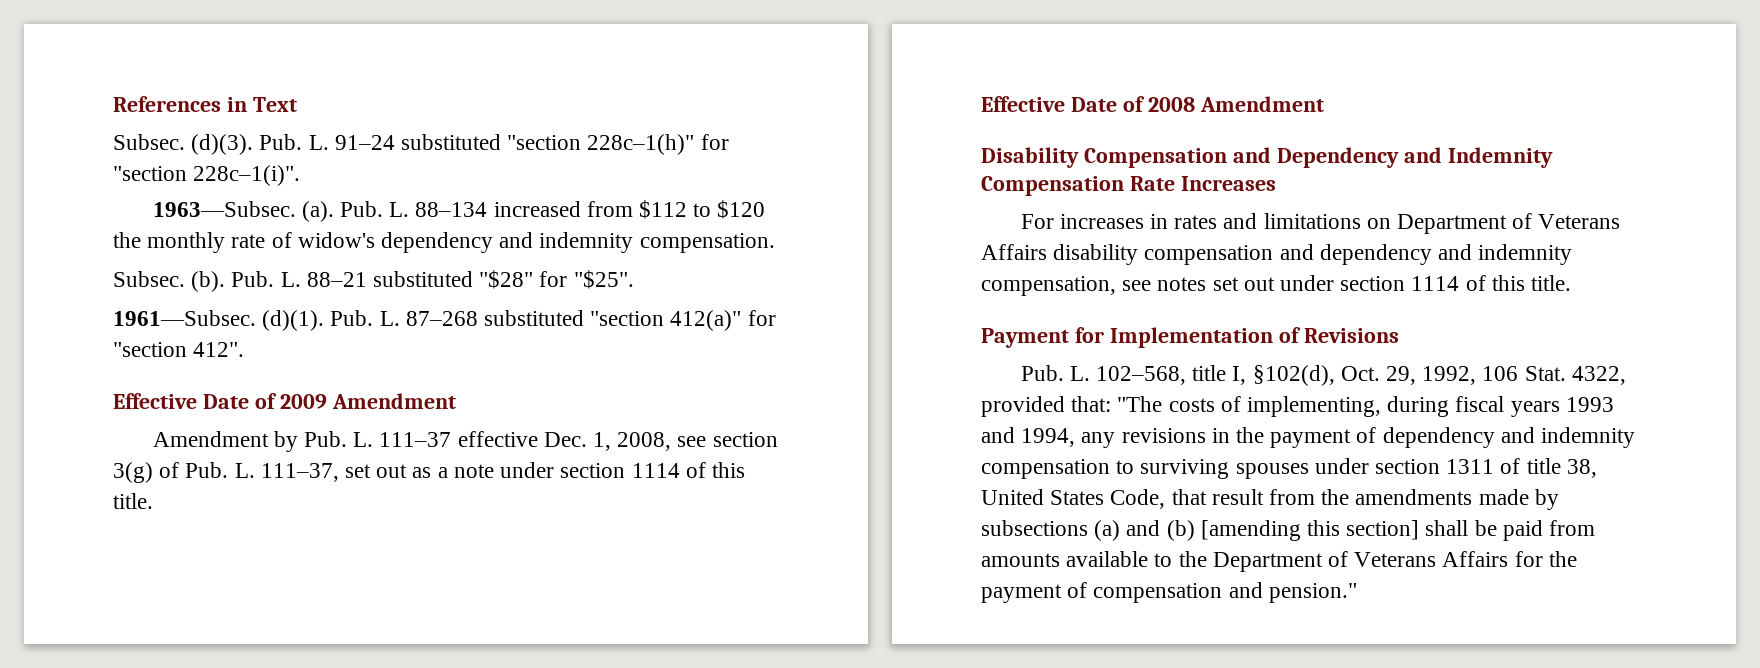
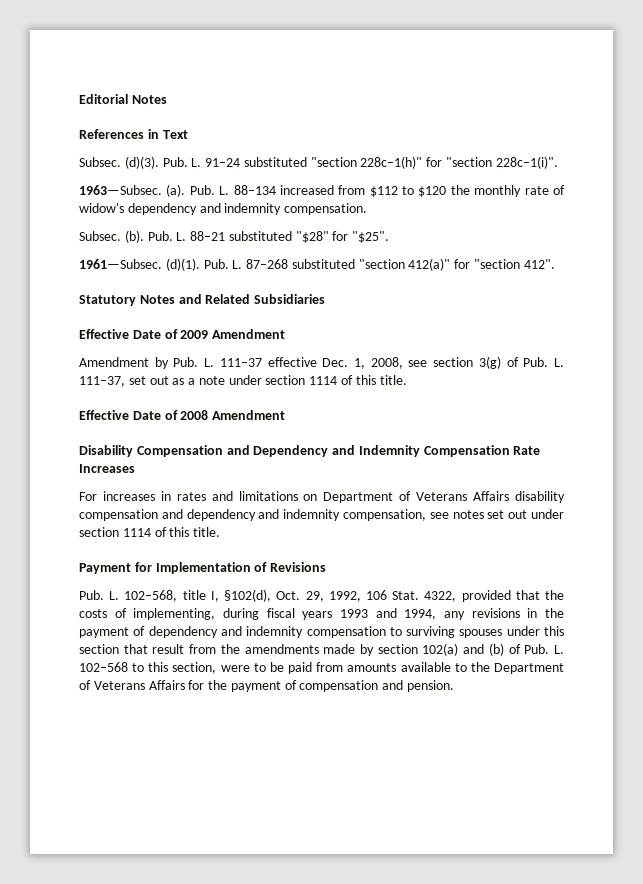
(113, 104) none -> [79,94,167,104] Editorial Notes //
(245, 349) none -> [79,294,326,306] // Statutory Notes and Related Subsidiaries
[1071,396,1163,412] that: "The -> [515,590,565,600] that the
[1375,458,1597,478] [981,489,1166,509] section 1311 of title 38, United States Code, -> [544,626,564,636] [79,644,119,654] this section
[981,520,1469,541] subsections (a) and (b) [amending this section] shall -> [377,643,565,656] [79,662,266,674] section 102(a) and (b) of Pub. L. 102–568 to this section, were to
[1268,583,1357,603] pension." -> [407,680,455,692] pension.

